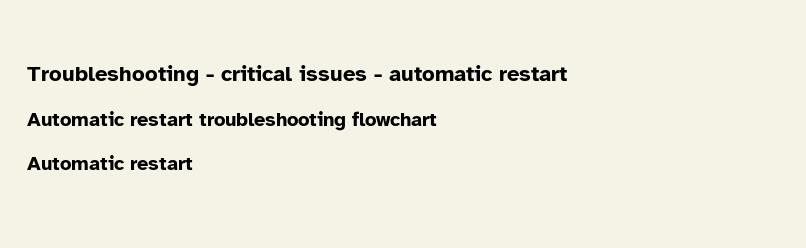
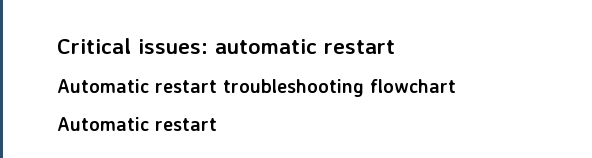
[27,65,382,86] Troubleshooting - critical issues - -> [57,38,208,54] Critical issues:

